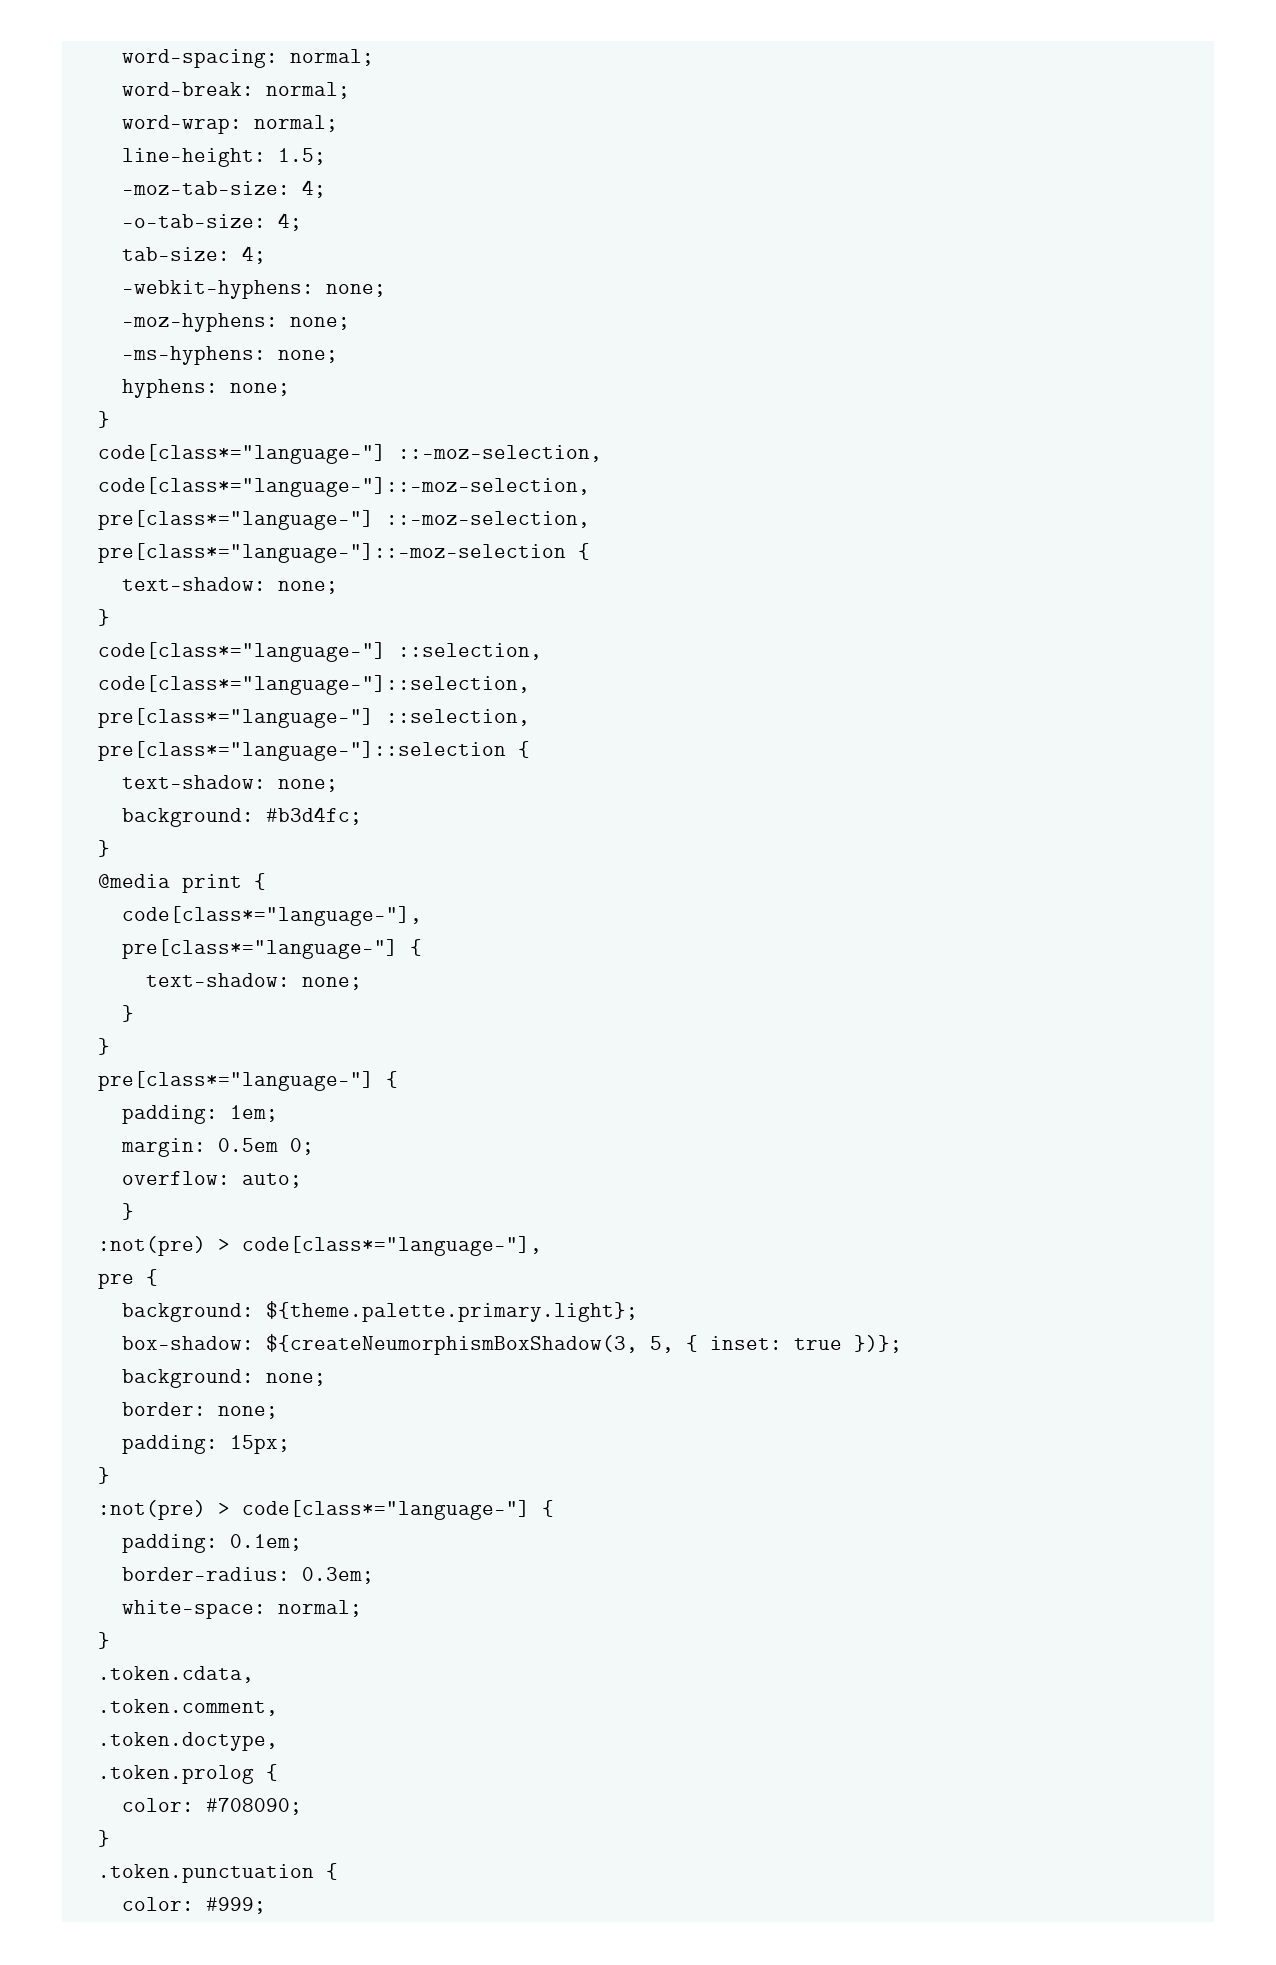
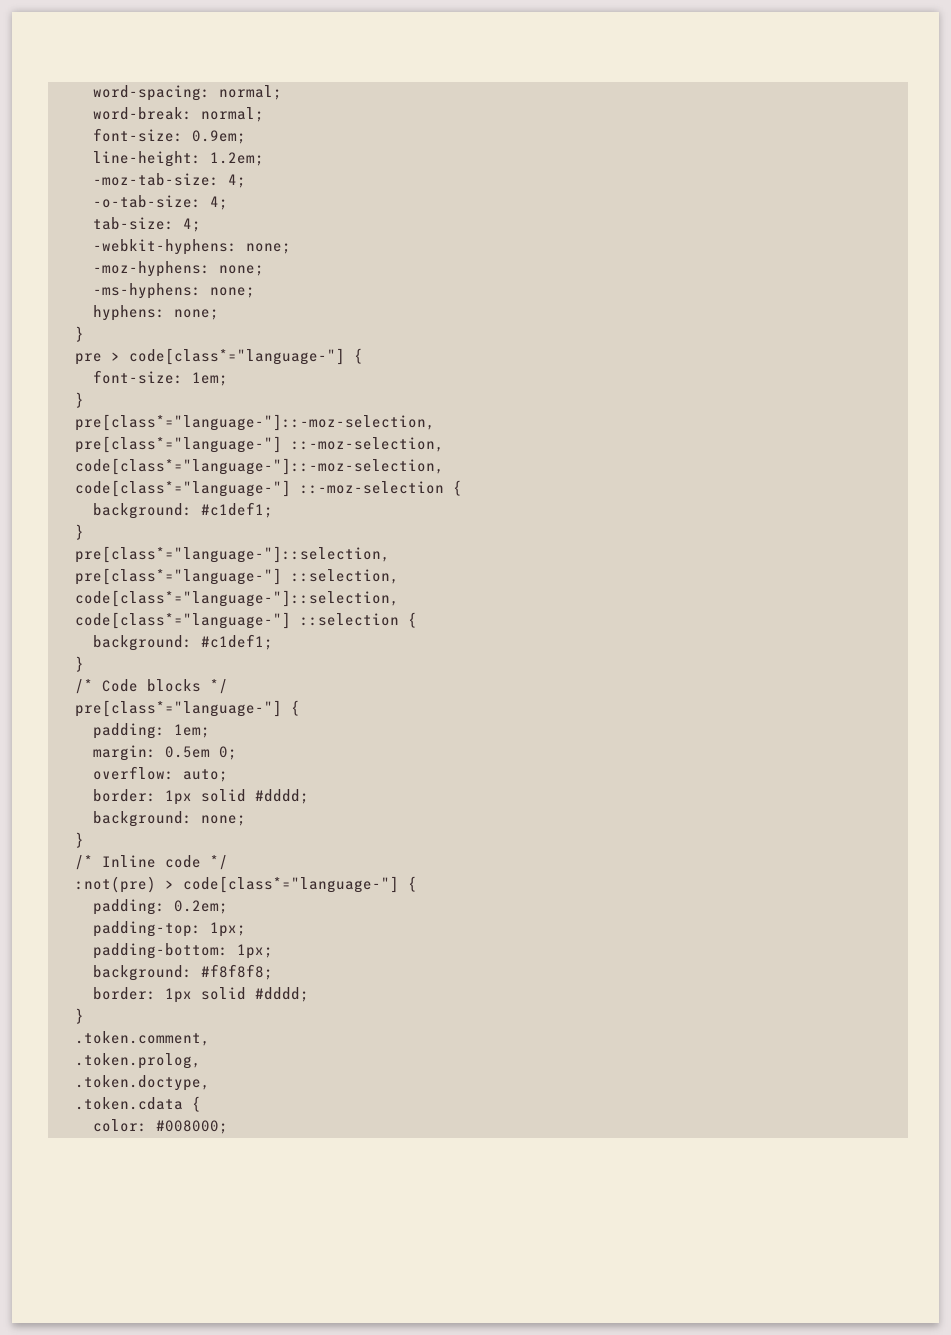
[122,115,338,134] word-wrap: normal; -> [92,128,246,144] font-size: 0.9em;
[278,148,326,165] 1.5; -> [209,152,264,166] 1.2em;
[98,444,386,464] code[class*="language-"] -> [74,348,363,365] [92,370,228,386] [74,392,84,408] [74,414,435,431] [74,436,282,453] pre > code[class*="language-"] { // font-size: 1em; // } // pre[class*="language-"]::-moz-selection, // pre[class*="language-"]
[98,510,590,530] [98,543,590,563] [122,577,338,594] [98,609,110,626] [98,642,386,662] pre[class*="language-"] ::-moz-selection, // pre[class*="language-"]::-moz-selection { // text-shadow: none; // } // code[class*="language-"] -> [74,480,462,497] [92,502,273,519] [74,524,84,540] [74,546,390,563] [74,568,282,585] code[class*="language-"] ::-moz-selection { // background: #c1def1; // } // pre[class*="language-"]::selection, // pre[class*="language-"]
[98,708,530,728] [98,741,530,761] [122,775,338,792] [122,807,362,827] [98,840,110,857] [98,873,266,893] [122,906,422,926] [122,939,422,959] [146,973,362,990] [122,1005,134,1022] [98,1038,110,1055] pre[class*="language-"] ::selection, // pre[class*="language-"]::selection { // text-shadow: none; // background: #b3d4fc; // } // @media print { // code[class*="language-"], // pre[class*="language-"] { // text-shadow: none; // } // } -> [74,612,417,629] [92,634,273,651] [74,656,84,672] [74,679,228,694] code[class*="language-"] ::selection { // background: #c1def1; // } // /* Code blocks */
[122,1203,134,1220] [98,1236,542,1256] [98,1269,158,1289] [122,1301,638,1322] [122,1334,902,1355] [122,1369,326,1388] [122,1402,278,1419] [122,1435,290,1454] [98,1467,110,1484] } // :not(pre) > code[class*="language-"], // pre { // background: ${theme.palette.primary.light}; // box-shadow: ${createNeumorphismBoxShadow(3, 5, { inset: true })}; // background: none; // border: none; // padding: 15px; // } -> [92,789,309,805] [92,811,246,827] [74,832,84,848] [74,855,228,870] border: 1px solid #dddd; // background: none; // } // /* Inline code */
[230,1534,302,1551] [122,1567,374,1584] [122,1600,362,1619] [98,1632,110,1649] [98,1666,254,1683] [98,1699,278,1716] 0.1em; // border-radius: 0.3em; // white-space: normal; // } // .token.cdata, // .token.comment, -> [173,900,228,914] [92,921,246,937] [92,943,273,959] [92,964,273,981] [92,987,309,1003] [74,1008,84,1024] [74,1031,210,1046] [74,1053,201,1069] 0.2em; // padding-top: 1px; // padding-bottom: 1px; // background: #f8f8f8; // border: 1px solid #dddd; // } // .token.comment, // .token.prolog,
[98,1764,278,1784] [122,1798,302,1815] [98,1830,110,1847] [98,1863,338,1883] [122,1897,266,1914] .token.prolog { // color: #708090; // } // .token.punctuation { // color: #999; -> [74,1096,201,1112] [92,1119,228,1134] .token.cdata { // color: #008000;

